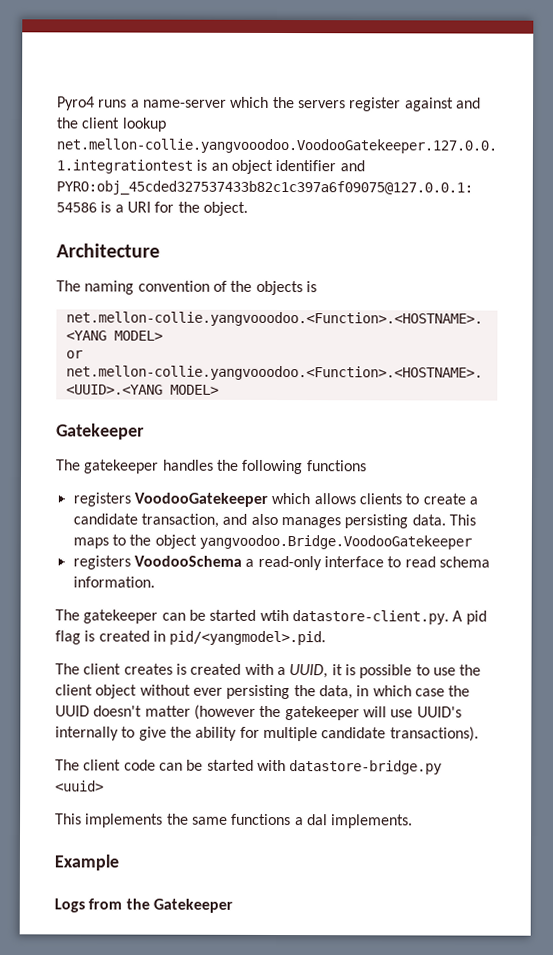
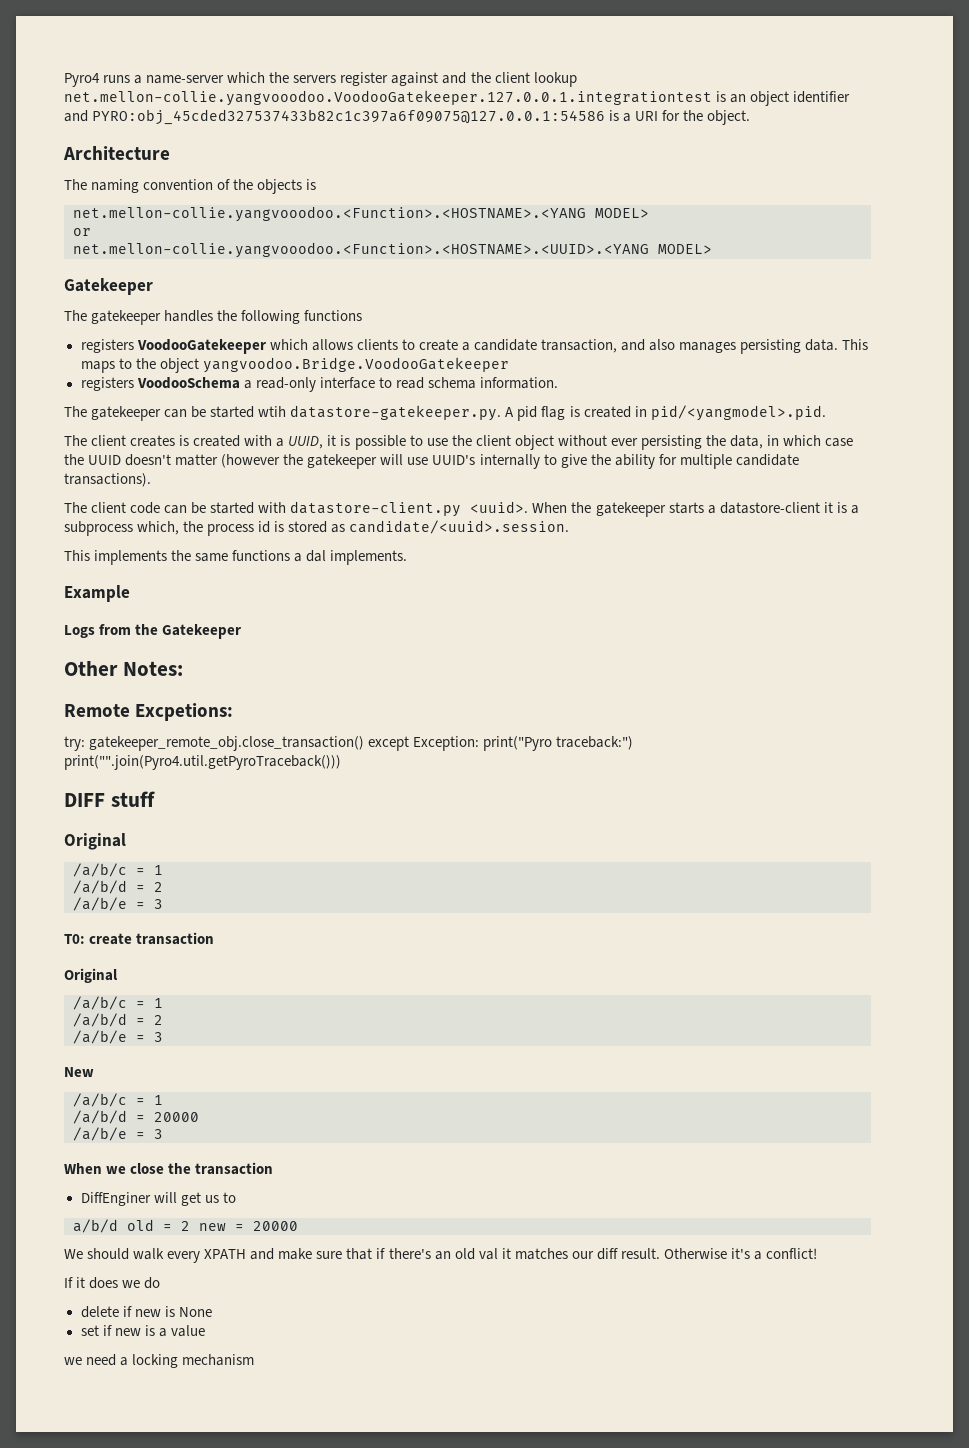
[291,610,449,625] datastore-client.py. -> [290,405,502,421] datastore-gatekeeper.py.
[289,760,443,775] [55,780,104,792] datastore-bridge.py <uuid> -> [290,501,859,517] [64,520,570,536] datastore-client.py <uuid>. When the gatekeeper starts a datastore-client it is a subprocess which, the process id is stored as candidate/<uuid>.session.
(233, 905) none -> [64,661,183,676] [64,703,234,721] [64,736,634,751] [64,755,341,770] [64,791,155,807] [64,833,126,850] [73,863,163,877] [73,880,163,894] [73,897,163,911] [64,932,215,945] [64,968,118,983] [73,996,163,1010] [73,1013,163,1027] [73,1030,163,1044] [64,1067,94,1077] [73,1093,163,1107] [73,1110,199,1124] [73,1127,163,1141] [64,1162,274,1175] [80,1192,236,1206] [73,1219,298,1233] [64,1248,818,1263] [64,1277,161,1289] [80,1306,212,1318] [80,1325,205,1337] [64,1354,255,1368] // Other Notes: // Remote Excpetions: // try: gatekeeper_remote_obj.close_transaction() except Exception: print("Pyro traceback:") print("".join(Pyro4.util.getPyroTraceback())) // DIFF stuff // Original // /a/b/c = 1 // /a/b/d = 2 // /a/b/e = 3 // T0: create transaction // Original // /a/b/c = 1 // /a/b/d = 2 // /a/b/e = 3 // New // /a/b/c = 1 // /a/b/d = 20000 // /a/b/e = 3 // When we close the transaction // DiffEnginer will get us to // a/b/d old = 2 new = 20000 // We should walk every XPATH and make sure that if there's an old val it matches our diff result. Otherwise it's a conflict! // If it does we do // delete if new is None // set if new is a value // we need a locking mechanism

